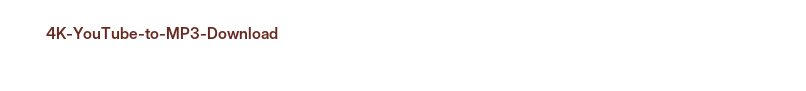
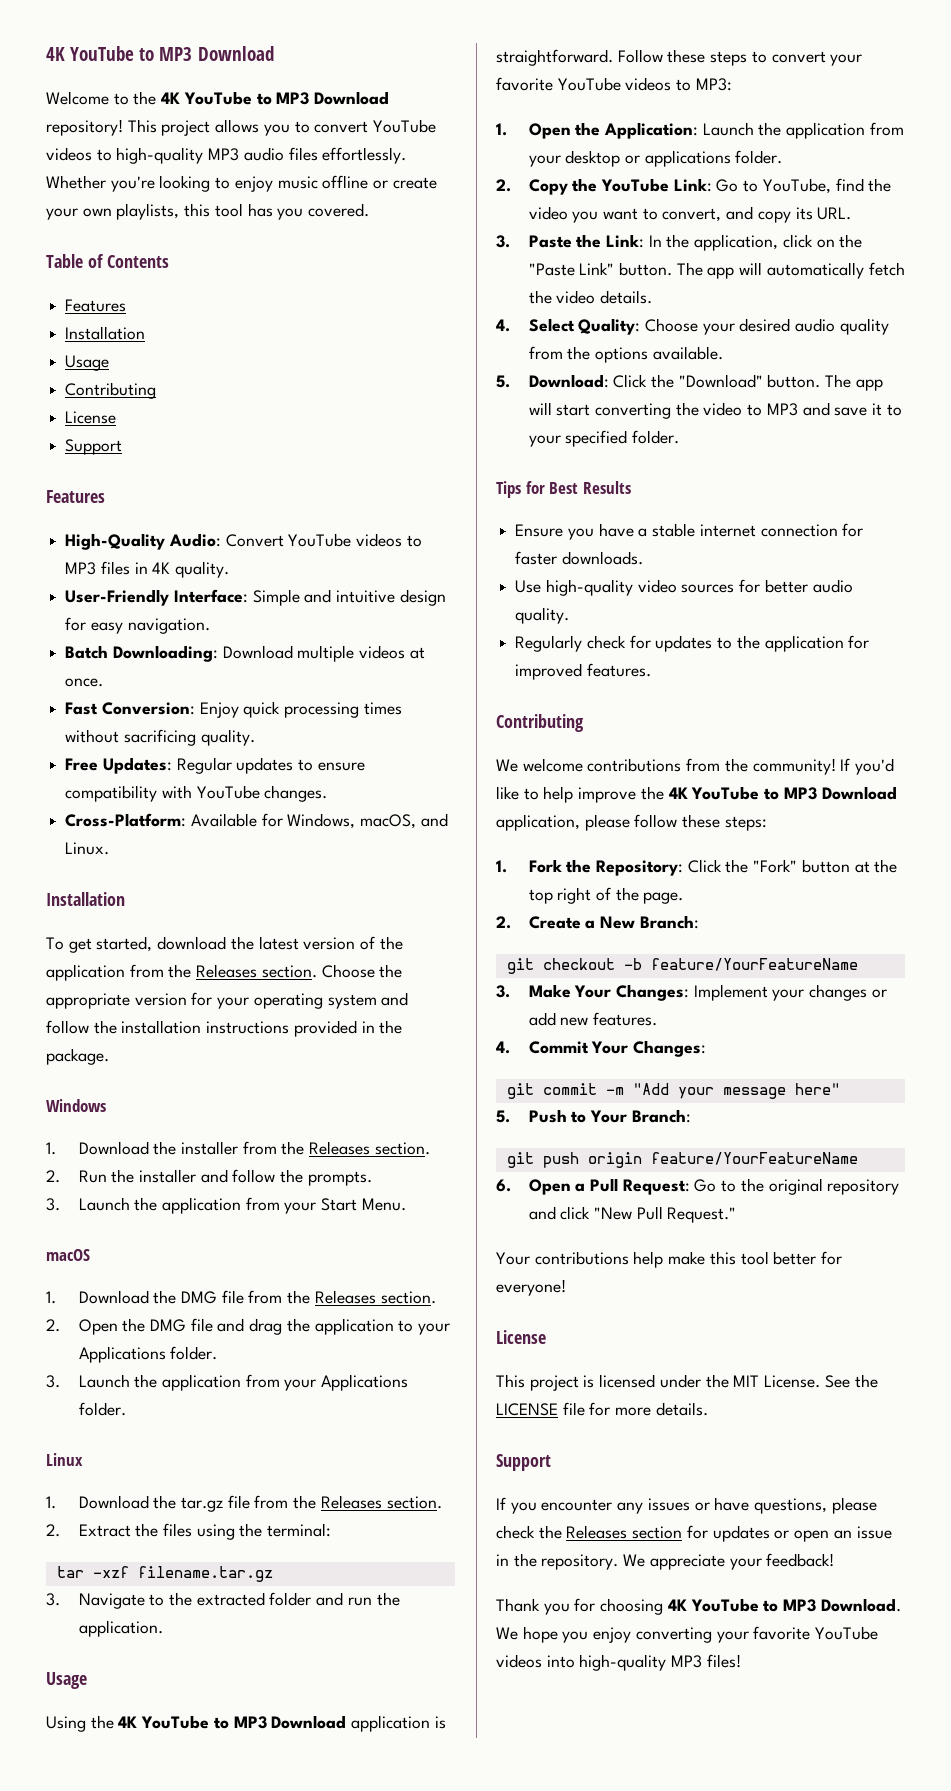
[46,27,278,39] 4K-YouTube-to-MP3-Download -> [46,46,274,61] [46,91,390,105] [46,119,437,136] [46,147,407,164] [46,175,437,192] [46,203,370,220] [46,254,169,268] [65,299,127,312] [65,326,146,340] [65,355,110,371] [65,382,157,399] [65,411,117,424] [65,439,123,455] [46,490,105,503] [65,533,422,550] [65,561,230,578] [65,589,446,606] [65,617,210,634] [65,645,425,662] [65,678,104,687] [65,701,402,718] [65,729,255,746] [65,757,365,774] [65,785,328,802] [65,813,448,829] [65,842,110,855] [46,892,125,906] [46,936,403,953] [46,964,403,981] [46,992,409,1009] [46,1020,403,1037] [46,1048,109,1065] [46,1099,106,1112] [46,1141,430,1155] [46,1169,372,1186] [46,1197,406,1214] [46,1249,90,1261] [46,1290,436,1304] [46,1318,451,1335] [78,1346,218,1363] [46,1374,409,1391] [78,1402,126,1416] [46,1453,83,1466] [46,1495,442,1512] [46,1523,332,1540] [56,1566,273,1582] [46,1592,400,1609] [78,1620,163,1637] [46,1672,87,1689] [46,1715,446,1732] [496,49,863,66] [496,77,732,91] [496,122,904,139] [528,150,783,167] [496,178,892,195] [528,206,852,223] [496,234,863,251] [528,262,905,279] [528,290,652,304] [496,318,889,335] [528,346,723,363] [496,374,883,391] [528,402,902,419] [528,430,679,447] [496,481,631,498] [515,523,864,540] [515,551,643,565] [515,579,853,596] [515,607,570,624] [515,635,870,652] [515,663,651,680] [496,714,584,732] [496,758,895,775] [496,786,897,803] [496,814,767,831] [496,859,898,876] [528,887,684,904] [496,915,699,929] [506,958,858,974] [496,984,887,1001] [528,1012,657,1026] [496,1040,706,1057] [506,1083,840,1099] [496,1109,691,1123] [506,1152,858,1168] [496,1178,900,1195] [528,1206,737,1223] [496,1251,843,1268] [496,1279,566,1296] [496,1330,546,1344] [496,1374,878,1391] [496,1402,708,1416] [496,1454,551,1471] [496,1497,877,1514] [496,1525,892,1542] [496,1553,835,1570] [496,1598,901,1615] [496,1626,879,1643] [496,1654,741,1671] 4K YouTube to MP3 Download // Welcome to the 4K YouTube to MP3 Download repository! This project allows you to convert YouTube videos to high-quality MP3 audio files effortlessly. Whether you're looking to enjoy music offline or create your own playlists, this tool has you covered. // Table of Contents // Features // Installation // Usage // Contributing // License // Support // Features // High-Quality Audio: Convert YouTube videos to MP3 files in 4K quality. // User-Friendly Interface: Simple and intuitive design for easy navigation. // Batch Downloading: Download multiple videos at once. // Fast Conversion: Enjoy quick processing times without sacrificing quality. // Free Updates: Regular updates to ensure compatibility with YouTube changes. // Cross-Platform: Available for Windows, macOS, and Linux. // Installation // To get started, download the latest version of the application from the Releases section. Choose the appropriate version for your operating system and follow the installation instructions provided in the package. // Windows // 1. Download the installer from the Releases section. // 2. Run the installer and follow the prompts. // 3. Launch the application from your Start Menu. // macOS // 1. Download the DMG file from the Releases section. // 2. Open the DMG file and drag the application to your Applications folder. // 3. Launch the application from your Applications folder. // Linux // 1. Download the tar.gz file from the Releases section. // 2. Extract the files using the terminal: // tar -xzf filename.tar.gz // 3. Navigate to the extracted folder and run the application. // Usage // Using the 4K YouTube to MP3 Download application is straightforward. Follow these steps to convert your favorite YouTube videos to MP3: // 1. Open the Application: Launch the application from your desktop or applications folder. // 2. Copy the YouTube Link: Go to YouTube, find the video you want to convert, and copy its URL. // 3. Paste the Link: In the application, click on the "Paste Link" button. The app will automatically fetch the video details. // 4. Select Quality: Choose your desired audio quality from the options available. // 5. Download: Click the "Download" button. The app will start converting the video to MP3 and save it to your specified folder. // Tips for Best Results // Ensure you have a stable internet connection for faster downloads. // Use high-quality video sources for better audio quality. // Regularly check for updates to the application for improved features. // Contributing // We welcome contributions from the community! If you'd like to help improve the 4K YouTube to MP3 Download application, please follow these steps: // 1. Fork the Repository: Click the "Fork" button at the top right of the page. // 2. Create a New Branch: // git checkout -b feature/YourFeatureName // 3. Make Your Changes: Implement your changes or add new features. // 4. Commit Your Changes: // git commit -m "Add your message here" // 5. Push to Your Branch: // git push origin feature/YourFeatureName // 6. Open a Pull Request: Go to the original repository and click "New Pull Request." // Your contributions help make this tool better for everyone! // License // This project is licensed under the MIT License. See the LICENSE file for more details. // Support // If you encounter any issues or have questions, please check the Releases section for updates or open an issue in the repository. We appreciate your feedback! // Thank you for choosing 4K YouTube to MP3 Download. We hope you enjoy converting your favorite YouTube videos into high-quality MP3 files!

